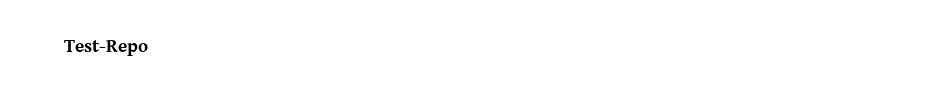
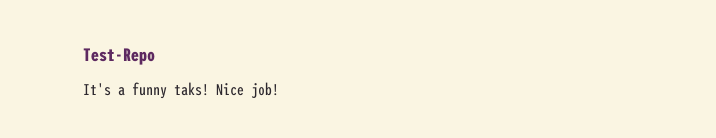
(148, 48) none -> [83,82,279,99] // It's a funny taks! Nice job!

